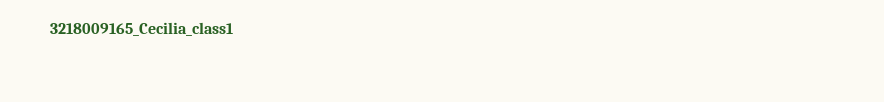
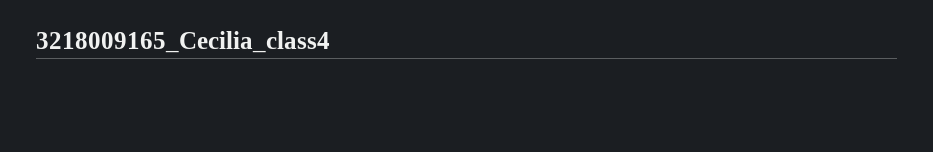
[50,22,233,36] 3218009165_Cecilia_class1 -> [36,31,330,53] 3218009165_Cecilia_class4

